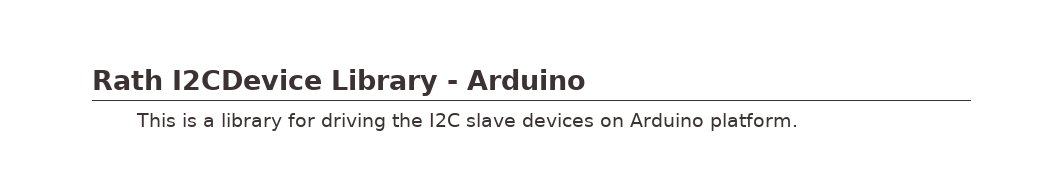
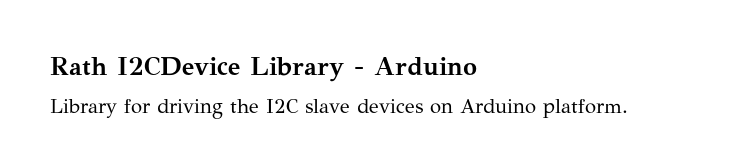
[136,113,283,131] This is a library -> [50,99,117,118] Library

